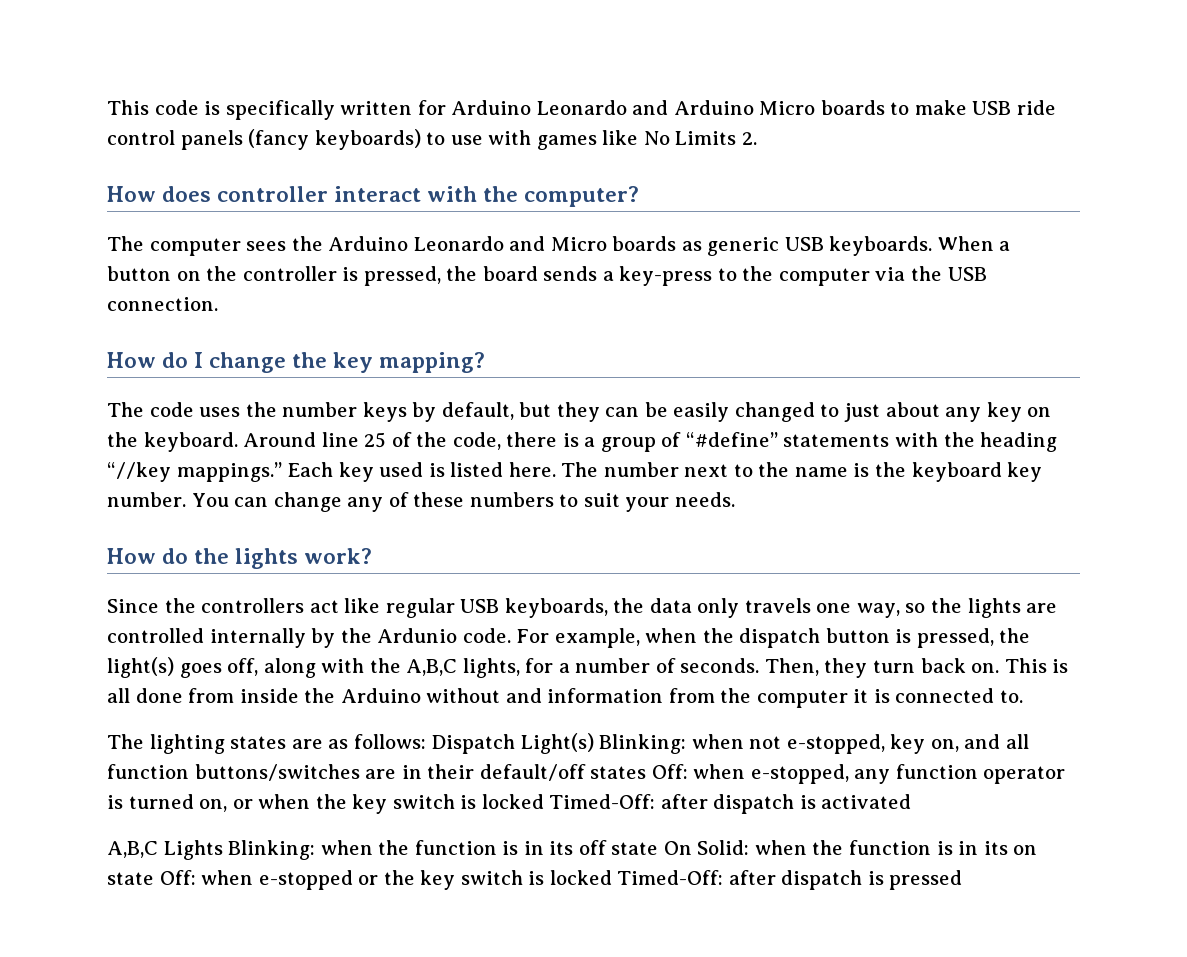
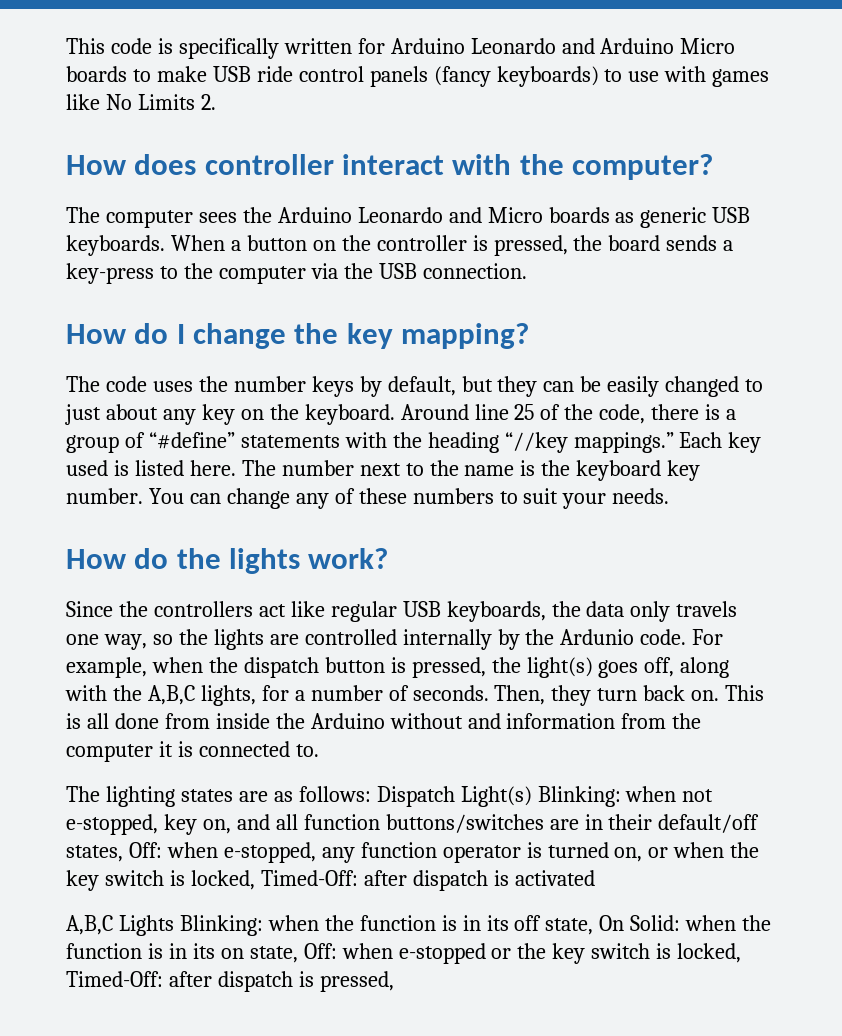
[590,766,647,779] states -> [66,845,123,862] states,
[481,794,544,809] locked -> [190,870,255,890] locked,
[611,842,659,855] state -> [545,918,594,935] state,
[107,872,154,885] state -> [249,946,298,963] state,
[549,870,963,890] locked Timed-Off: after dispatch is pressed -> [677,943,742,963] [66,971,394,992] locked, Timed-Off: after dispatch is pressed,

